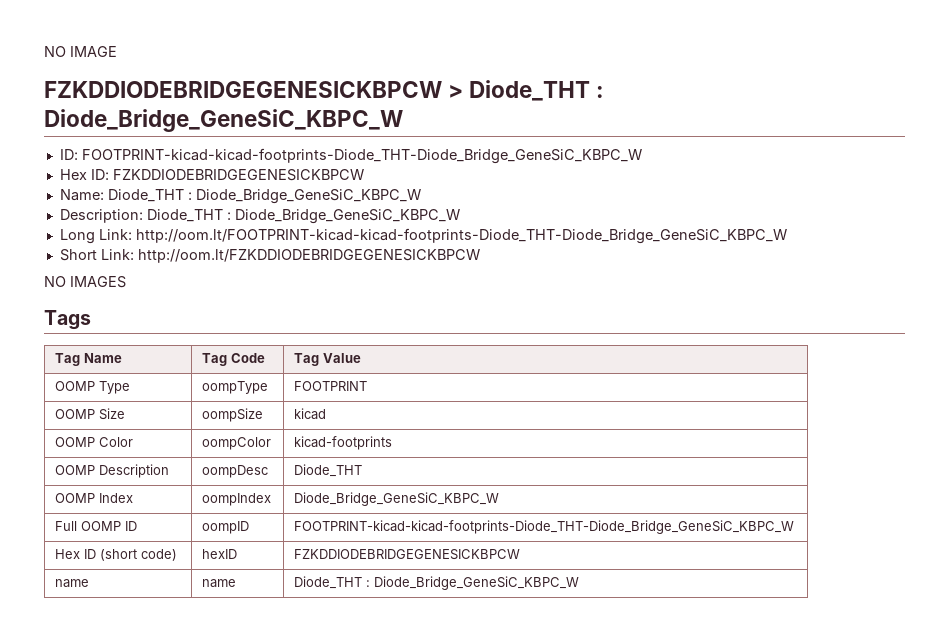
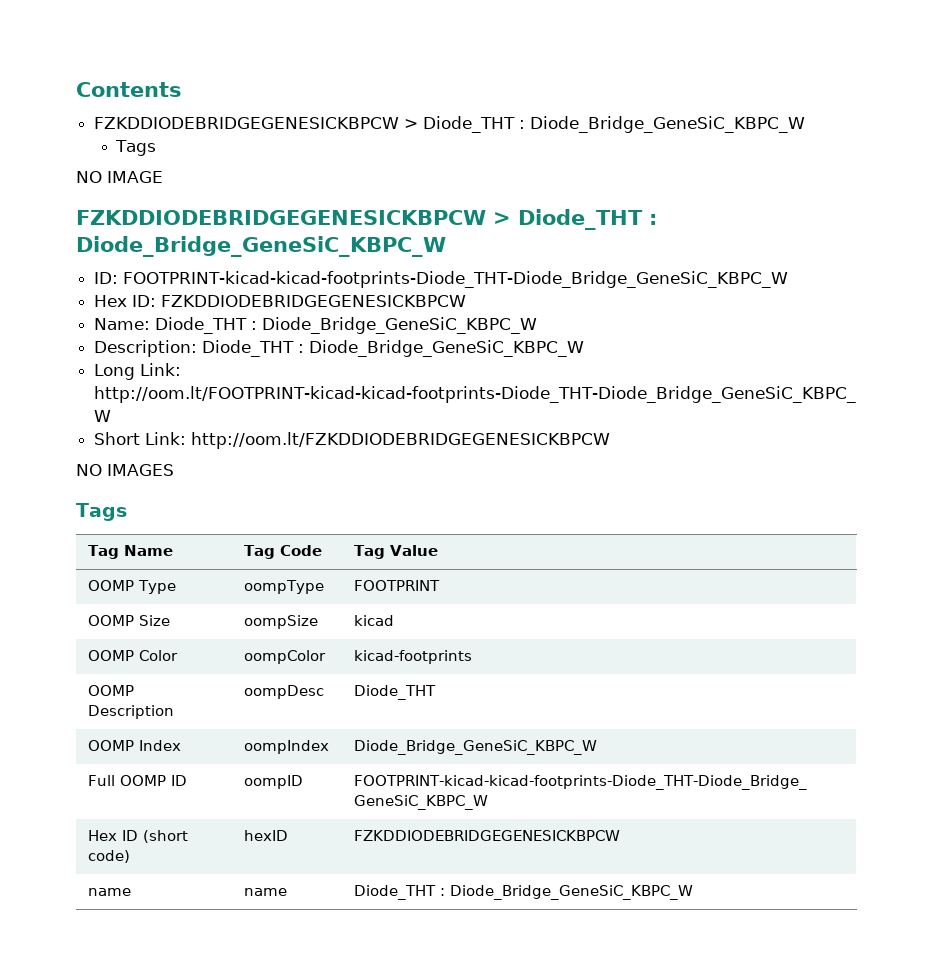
(44, 51) none -> [76,82,182,97] [94,116,806,133] [115,140,157,156] Contents // FZKDDIODEBRIDGEGENESICKBPCW > Diode_THT : Diode_Bridge_GeneSiC_KBPC_W // Tags //

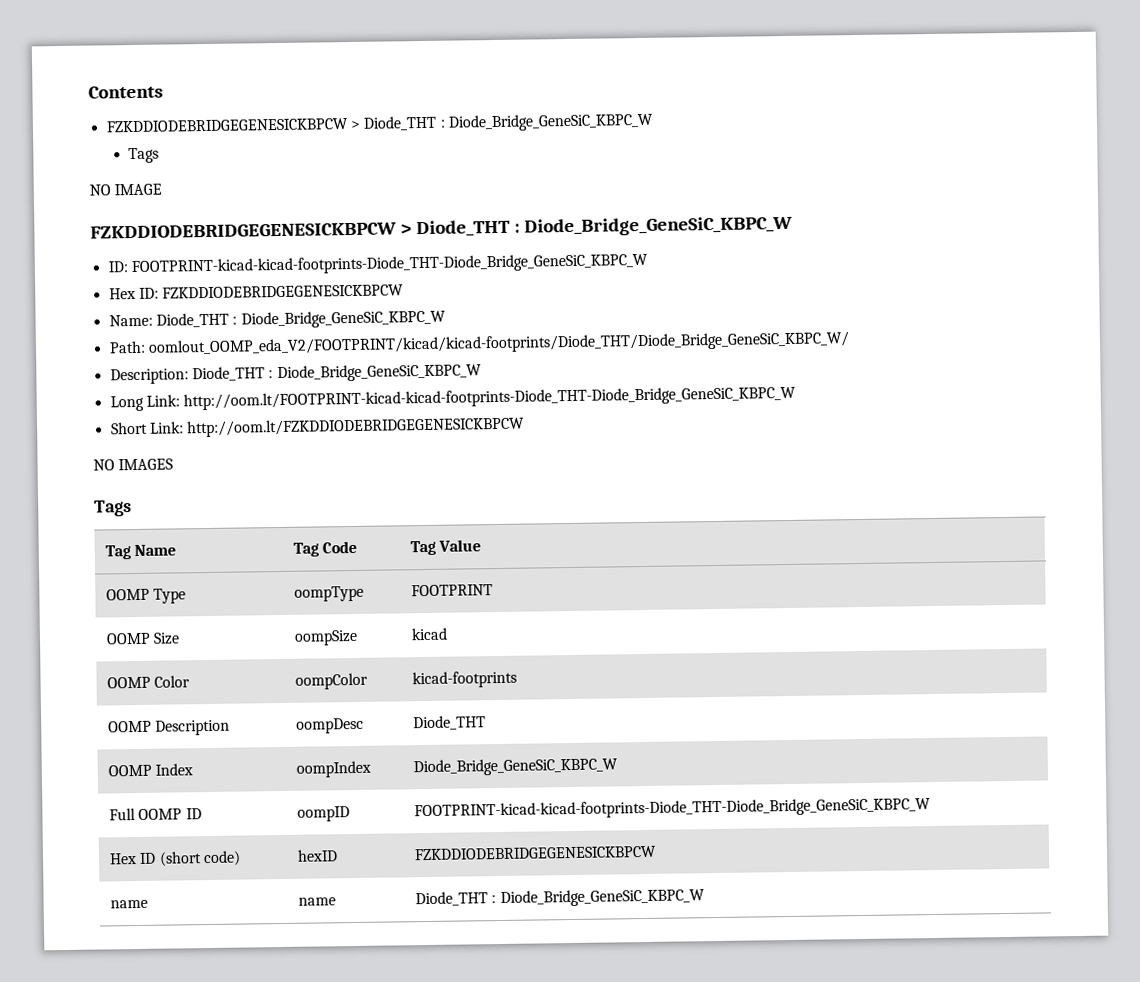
(538, 325) none -> [108,331,850,357] // Path: oomlout_OOMP_eda_V2/FOOTPRINT/kicad/kicad-footprints/Diode_THT/Diode_Bridge_GeneSiC_KBPC_W/

